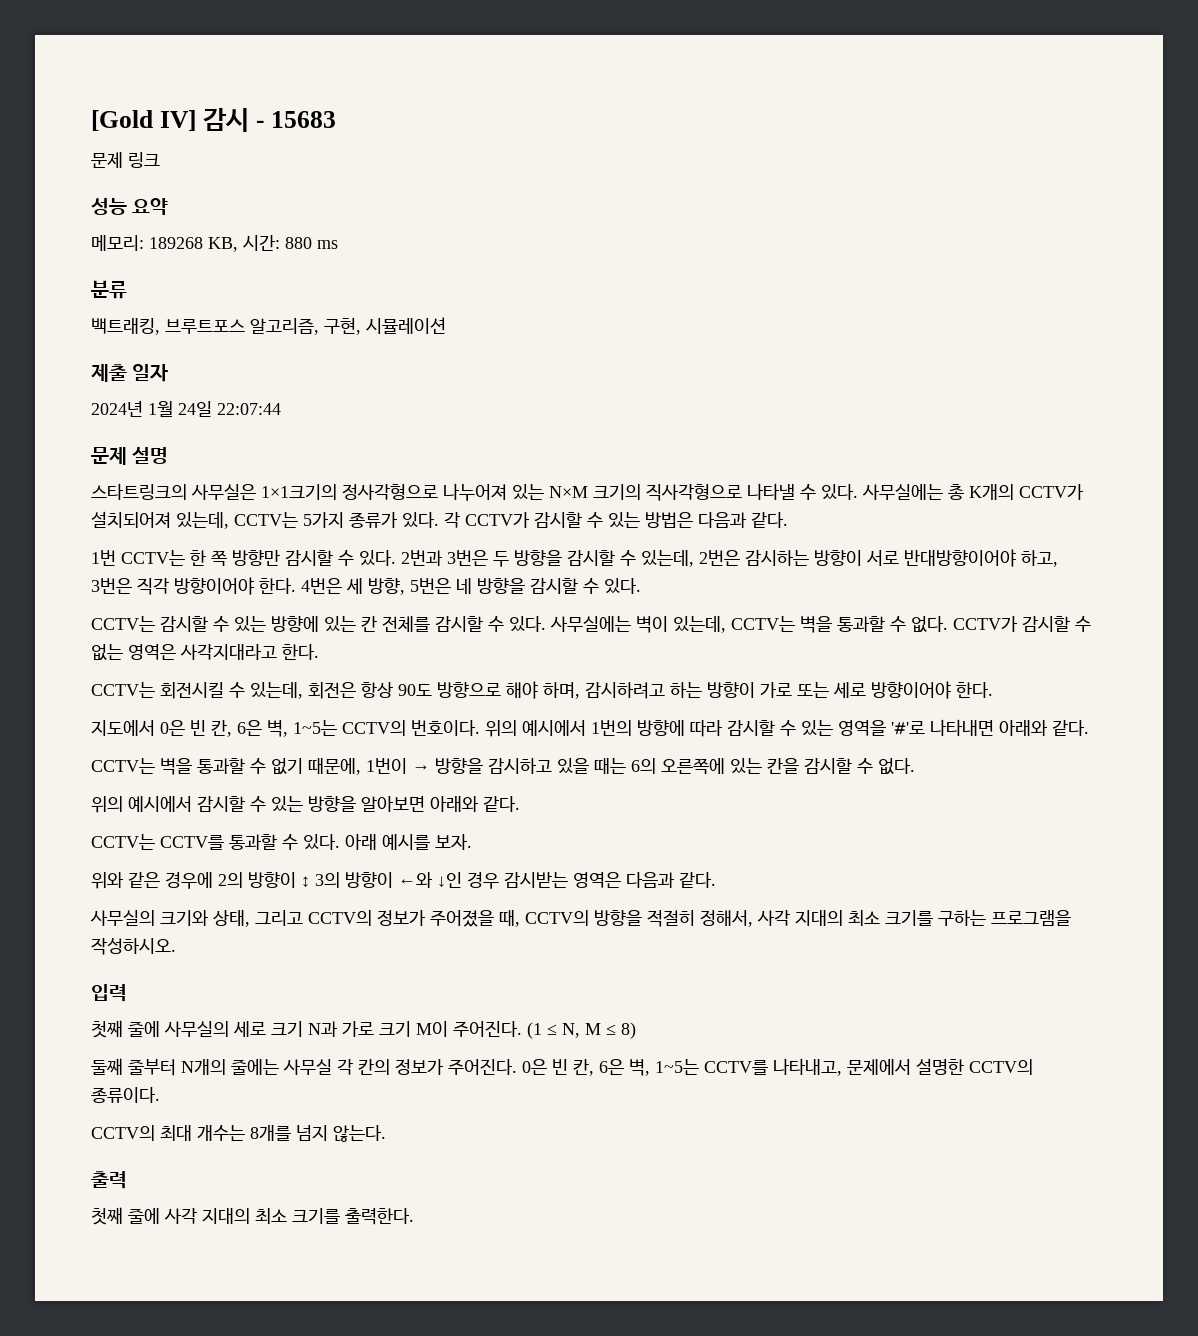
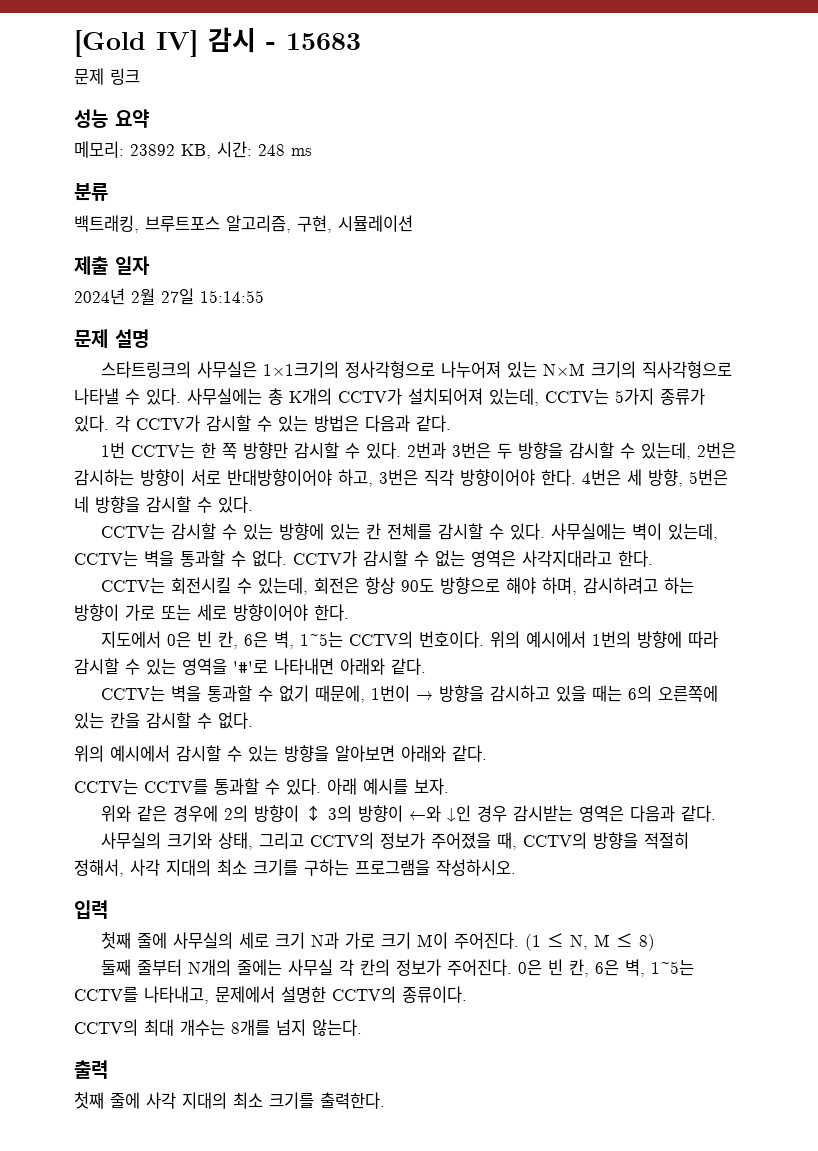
[149,237,203,249] 189268 -> [130,144,175,156] 23892
[285,237,312,249] 880 -> [258,144,285,156] 248
[148,401,281,417] 1월 24일 22:07:44 -> [131,288,264,305] 2월 27일 15:14:55

